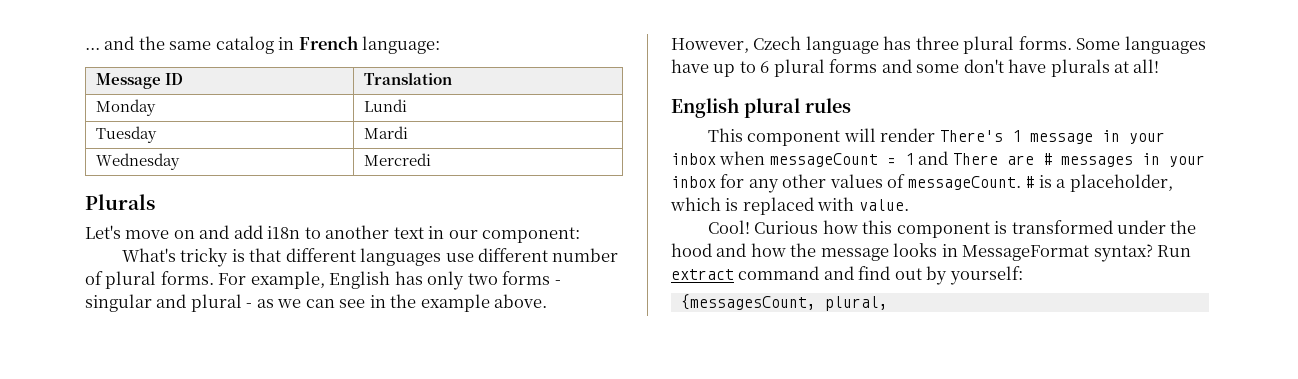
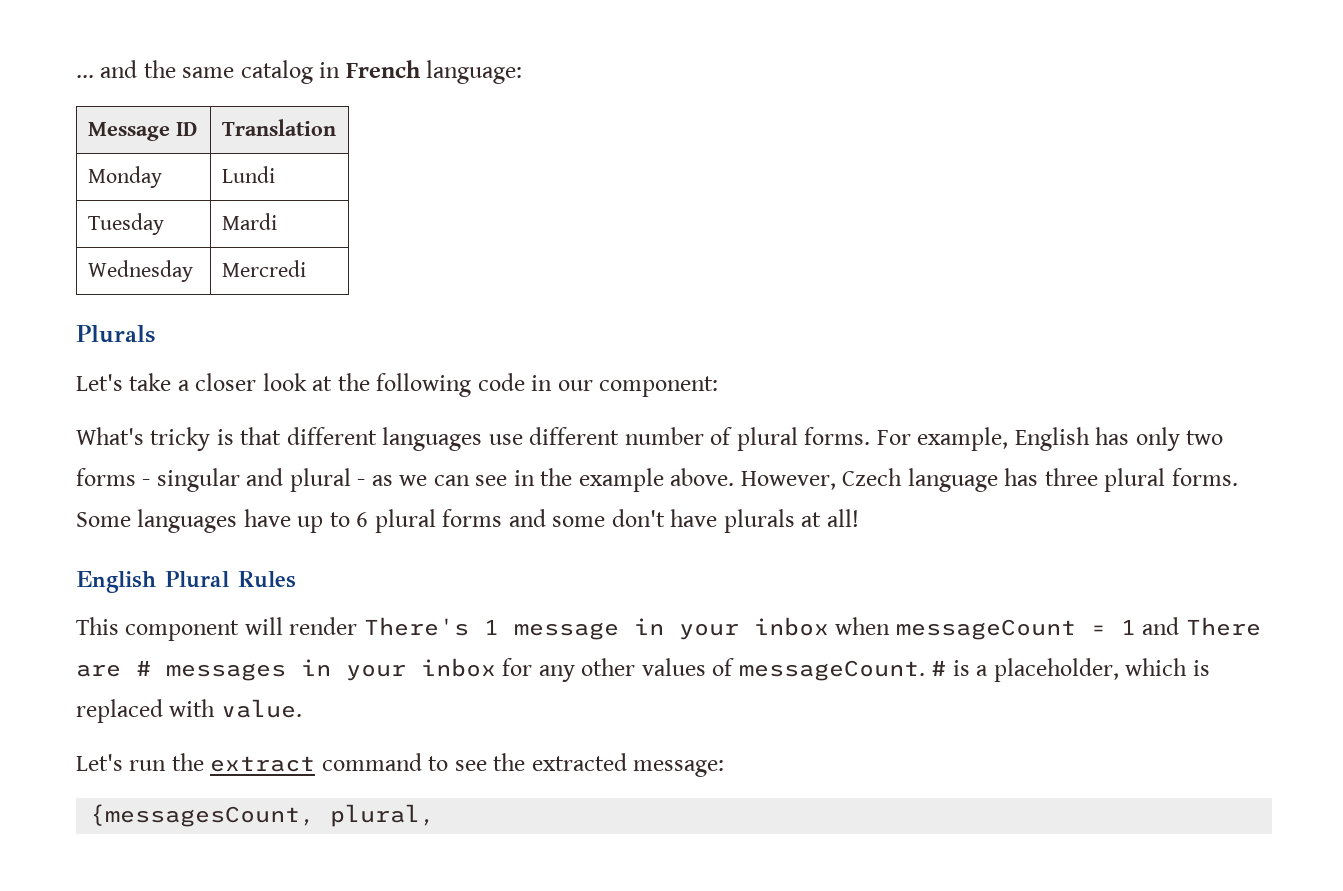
[125,225,424,239] move on and add i18n to another text -> [129,373,525,397] take a closer look at the following code
[744,98,851,118] plural rules -> [165,571,296,588] Plural Rules
[707,220,1197,238] [671,243,1192,262] [671,266,1023,285] Cool! Curious how this component is transformed under the hood and how the message looks in MessageFormat syntax? Run extract command and find out by yourself: -> [76,753,725,777] Let's run the extract command to see the extracted message:

